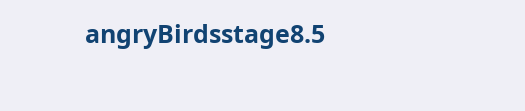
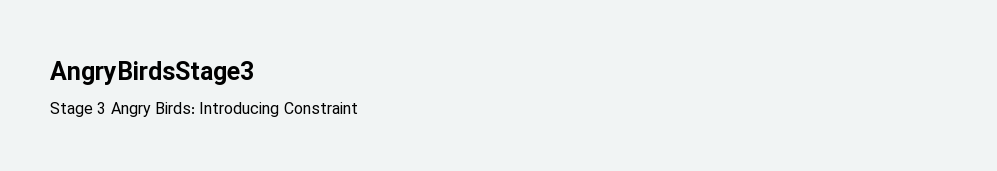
[85,24,325,49] angryBirdsstage8.5 -> [50,61,254,85] [50,102,358,117] AngryBirdsStage3 // Stage 3 Angry Birds: Introducing Constraint

